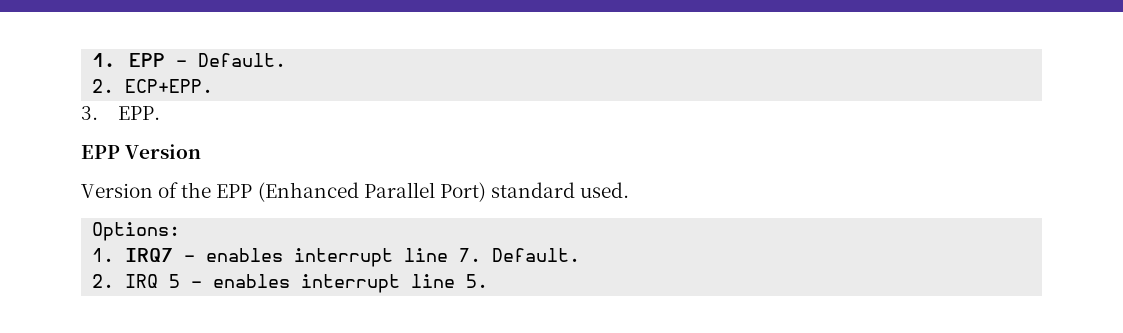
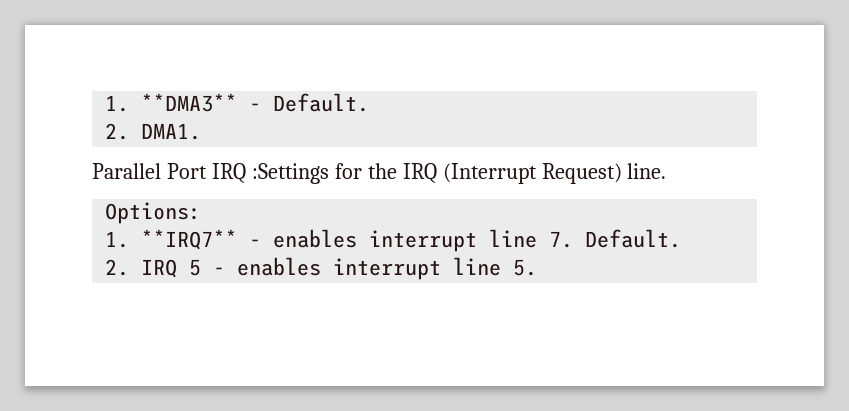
[92,53,166,67] 1. EPP -> [105,93,238,112] 1. **DMA3**
[125,79,214,93] [81,106,161,120] [81,144,202,159] [81,182,630,202] ECP+EPP. // 3. EPP. // EPP Version // Version of the EPP (Enhanced Parallel Port) standard used. -> [141,123,202,140] [92,163,667,184] DMA1. // Parallel Port IRQ :Settings for the IRQ (Interrupt Request) line.
[125,248,174,262] IRQ7 -> [141,229,238,250] **IRQ7**

